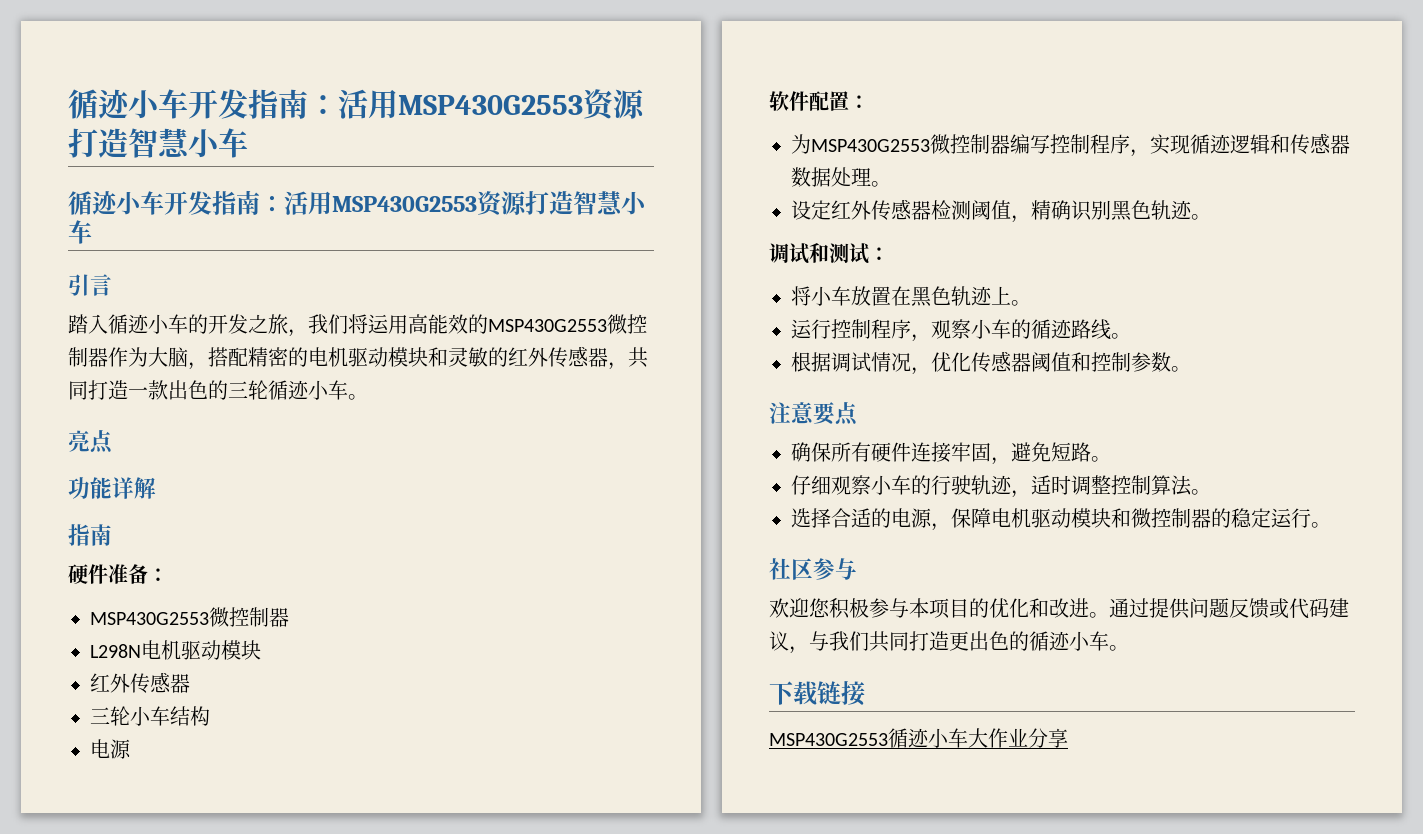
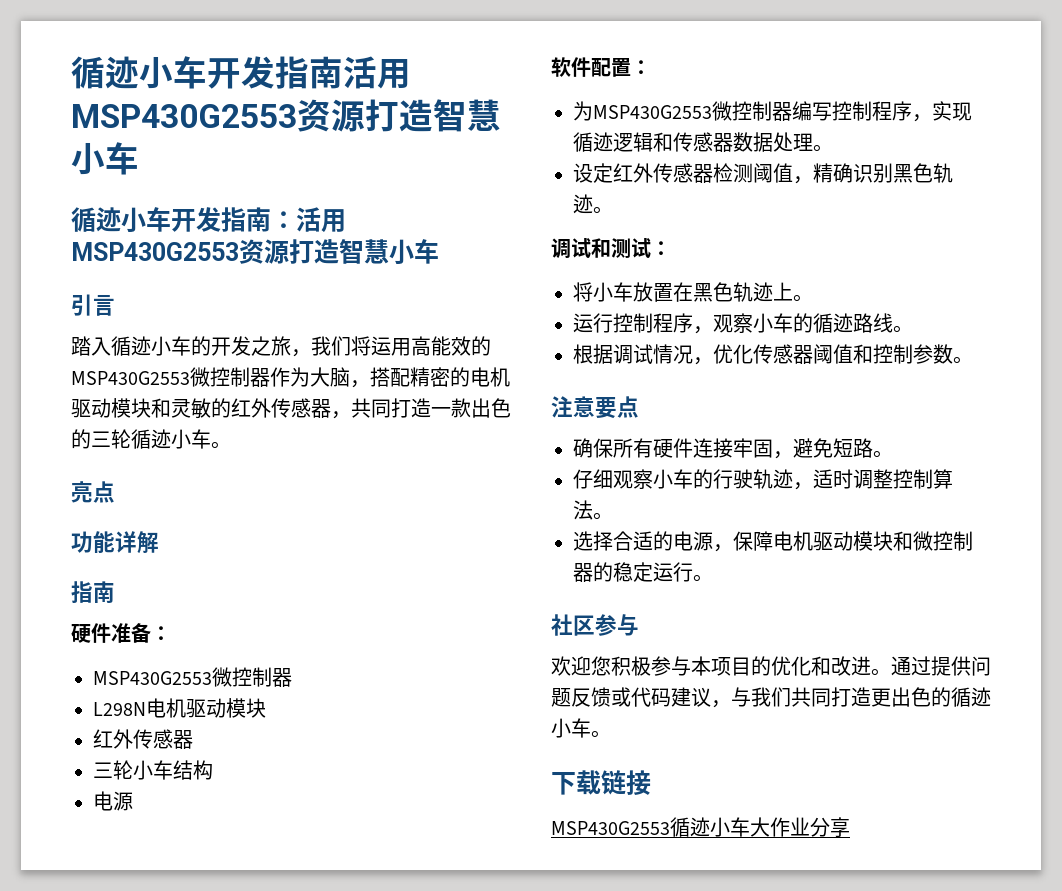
[68,89,338,119] 循迹小车开发指南： -> [71,56,343,89] 循迹小车开发指南

